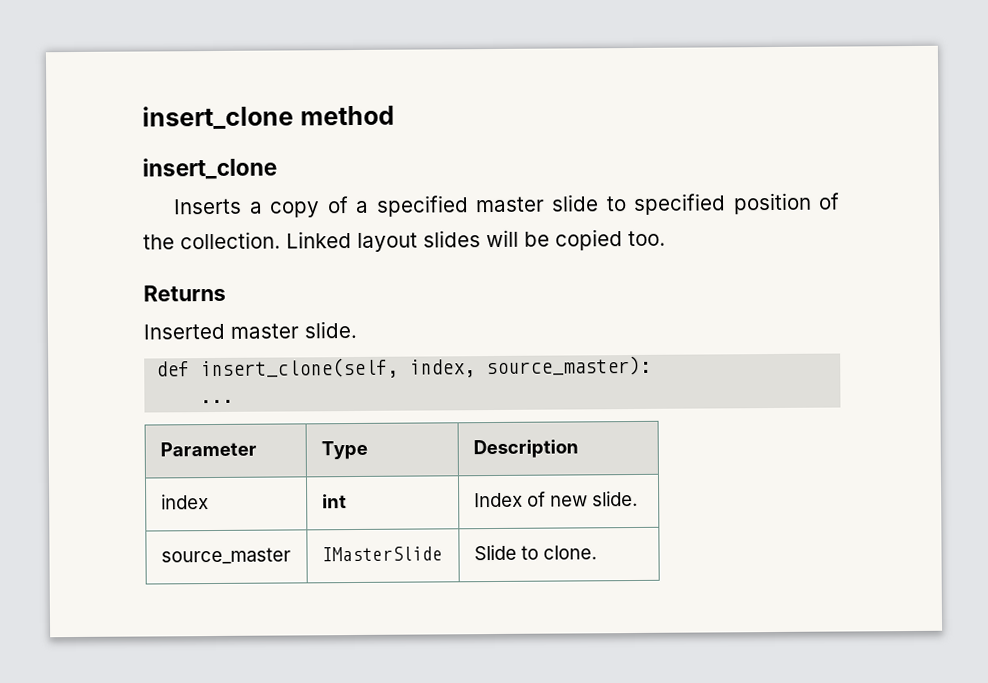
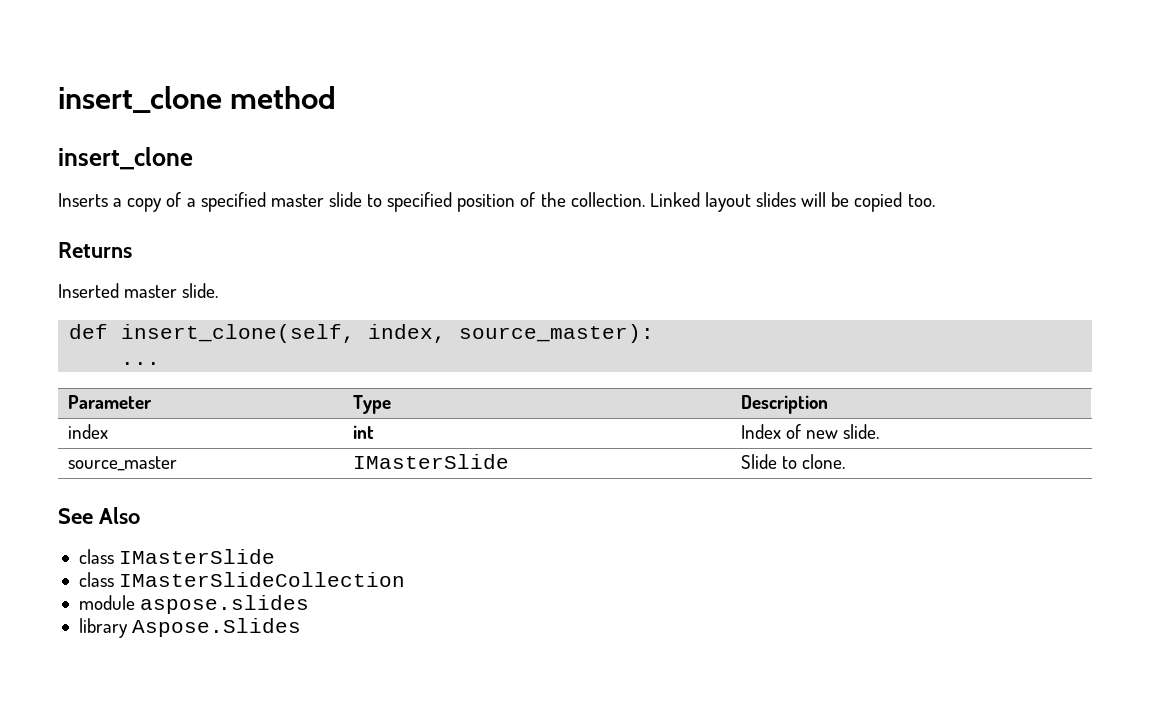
(597, 552) none -> [58,507,140,524] [78,549,276,564] [78,572,406,587] [78,595,310,614] [78,618,302,638] // See Also // class IMasterSlide // class IMasterSlideCollection // module aspose.slides // library Aspose.Slides

